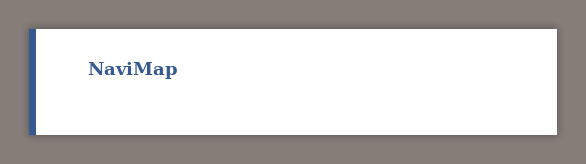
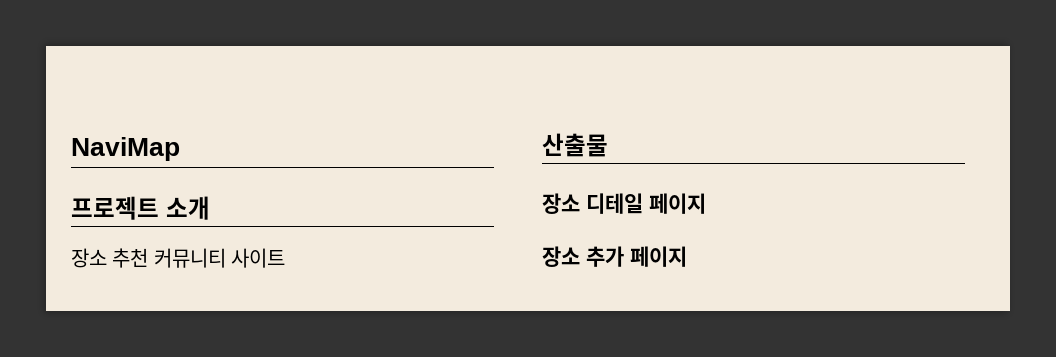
(178, 70) none -> [71,196,210,220] [71,248,286,268] [542,133,608,157] [542,193,706,214] [542,246,687,267] // 프로젝트 소개 // 장소 추천 커뮤니티 사이트 // 산출물 // 장소 디테일 페이지 // 장소 추가 페이지

